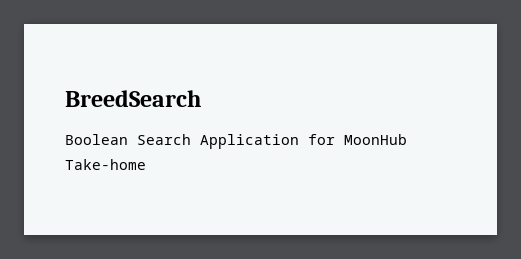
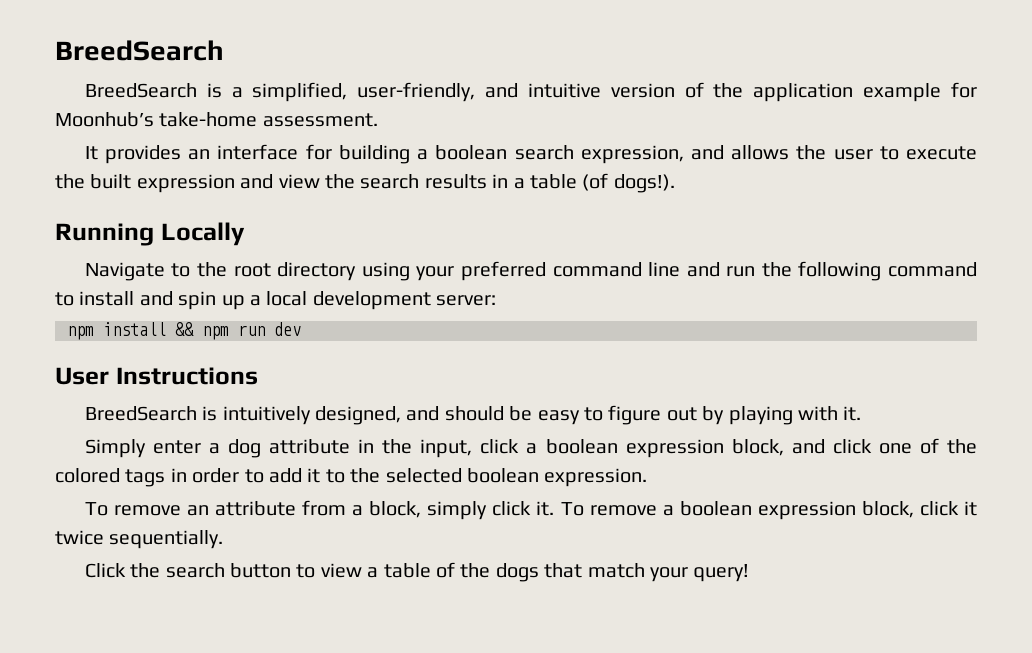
[65,134,407,149] [65,159,146,170] Boolean Search Application for MoonHub Take-home -> [84,82,978,102] [55,112,378,127] [84,144,977,164] [55,173,675,193] [55,222,245,246] [84,261,977,281] [55,291,497,310] [67,322,301,340] [55,367,258,385] [84,405,862,425] [84,438,978,458] [55,468,648,487] [84,500,978,520] [55,530,224,549] [84,562,750,582] BreedSearch is a simplified, user-friendly, and intuitive version of the application example for Moonhub’s take-home assessment. // It provides an interface for building a boolean search expression, and allows the user to execute the built expression and view the search results in a table (of dogs!). // Running Locally // Navigate to the root directory using your preferred command line and run the following command to install and spin up a local development server: // npm install && npm run dev // User Instructions // BreedSearch is intuitively designed, and should be easy to figure out by playing with it. // Simply enter a dog attribute in the input, click a boolean expression block, and click one of the colored tags in order to add it to the selected boolean expression. // To remove an attribute from a block, simply click it. To remove a boolean expression block, click it twice sequentially. // Click the search button to view a table of the dogs that match your query!

